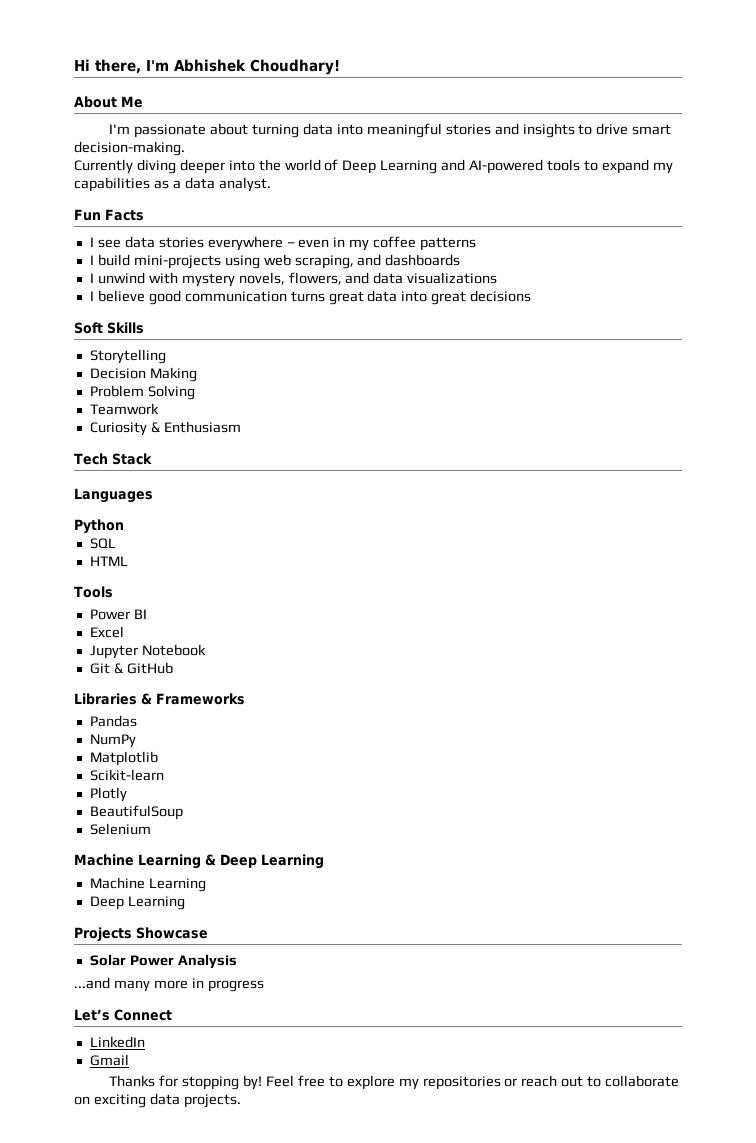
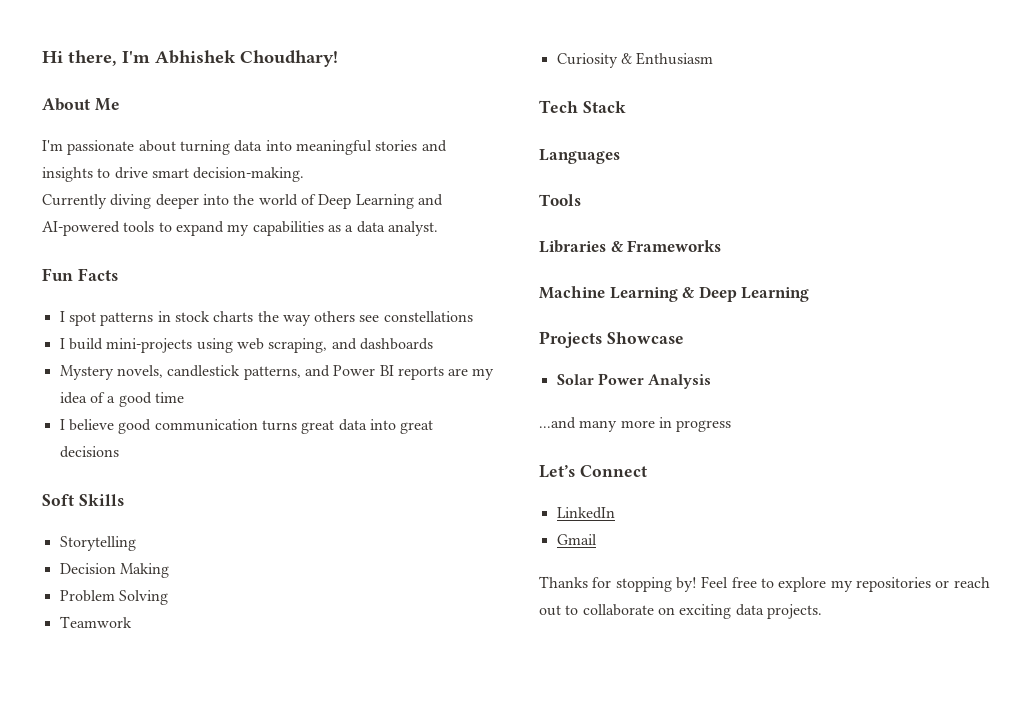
[97,236,477,251] see data stories everywhere – even in my coffee patterns -> [68,311,473,326] spot patterns in stock charts the way others see constellations
[89,272,498,287] I unwind with mystery novels, flowers, and data visualizations -> [59,365,495,380] [59,392,184,407] Mystery novels, candlestick patterns, and Power BI reports are my idea of a good time
[74,519,124,534] [89,538,116,549] [89,556,128,566] [74,586,113,598] [89,609,147,620] [89,626,124,638] [89,644,206,659] [89,662,173,674] [74,693,245,705] [89,715,137,727] [89,734,136,748] [89,751,158,766] [89,769,164,781] [89,787,127,802] [89,805,183,820] [89,823,151,835] Python // SQL // HTML // Tools // Power BI // Excel // Jupyter Notebook // Git & GitHub // Libraries & Frameworks // Pandas // NumPy // Matplotlib // Scikit-learn // Plotly // BeautifulSoup // Selenium -> [539,194,581,206] [539,240,722,253] Tools // Libraries & Frameworks
[89,877,206,892] [89,896,185,910] // Machine Learning // Deep Learning -> (810, 294) none

